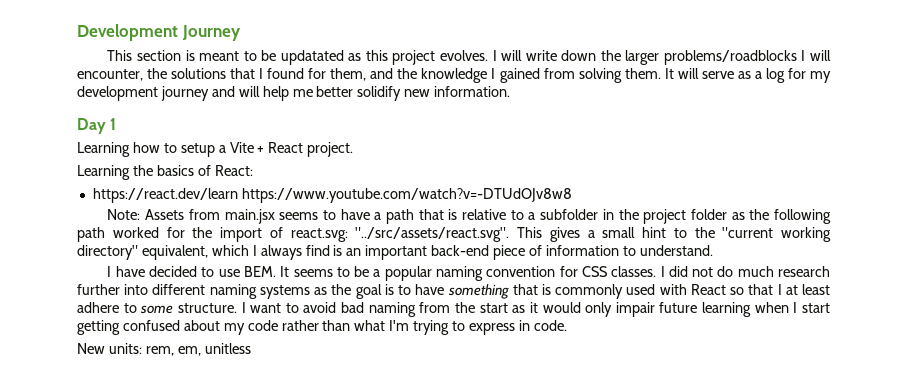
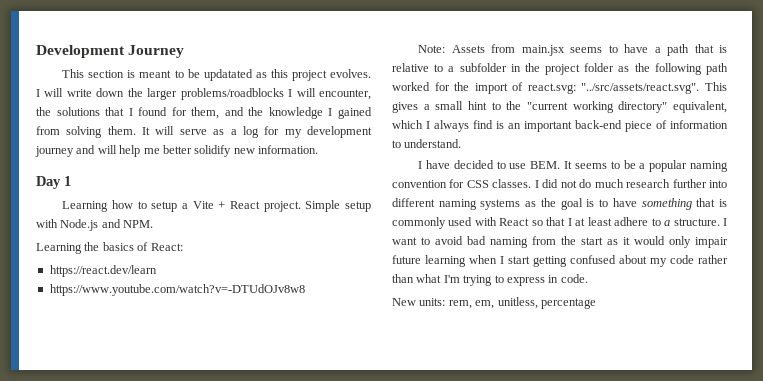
(354, 149) none -> [305,200,372,212] [36,219,154,231] Simple setup with Node.js and NPM.
(238, 195) none -> (157, 271) //
[140,305,174,314] some -> [664,220,671,226] a
[204,343,251,354] unitless -> [497,297,596,309] unitless, percentage

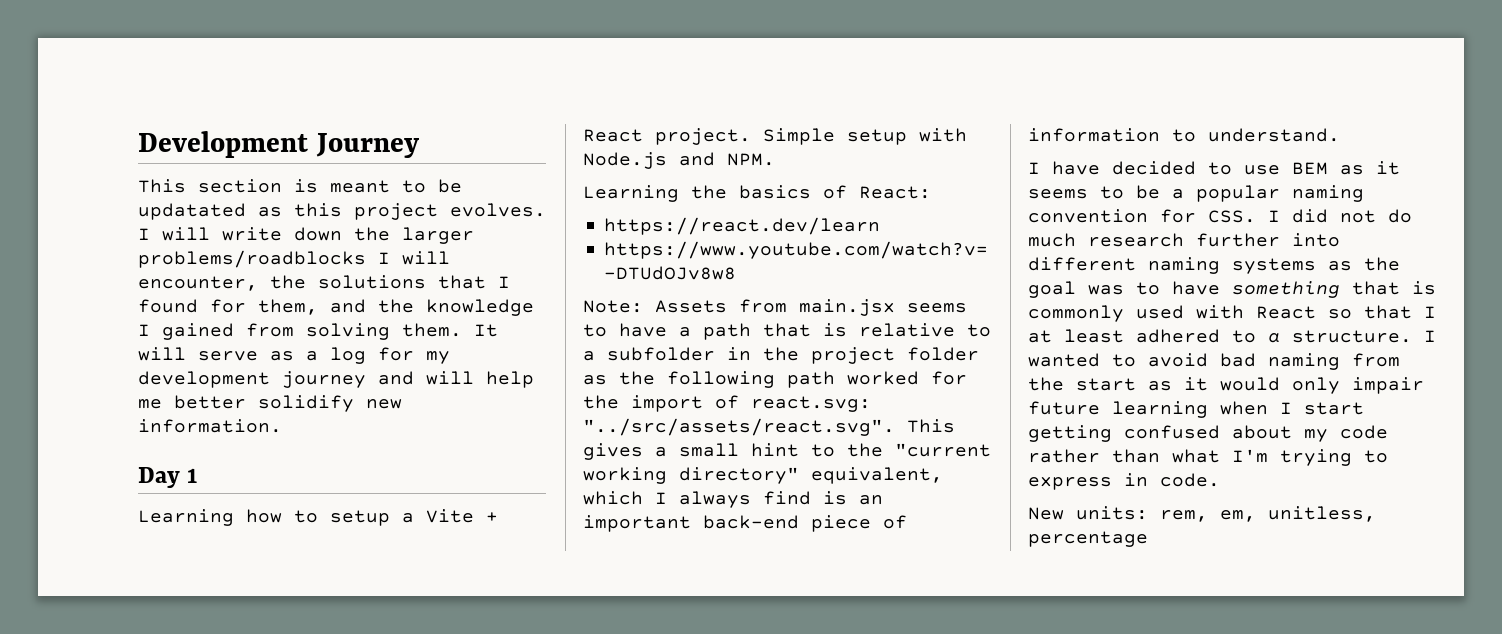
[530,161,573,169] BEM. It -> [1292,161,1400,175] BEM as it
[466,179,532,188] CSS classes. -> [1208,210,1256,223] CSS.
[586,199,595,207] is -> [1088,285,1124,295] was
[614,217,649,226] adhere -> [1136,329,1220,343] adhered
[392,237,417,245] want -> [1028,353,1100,367] wanted

